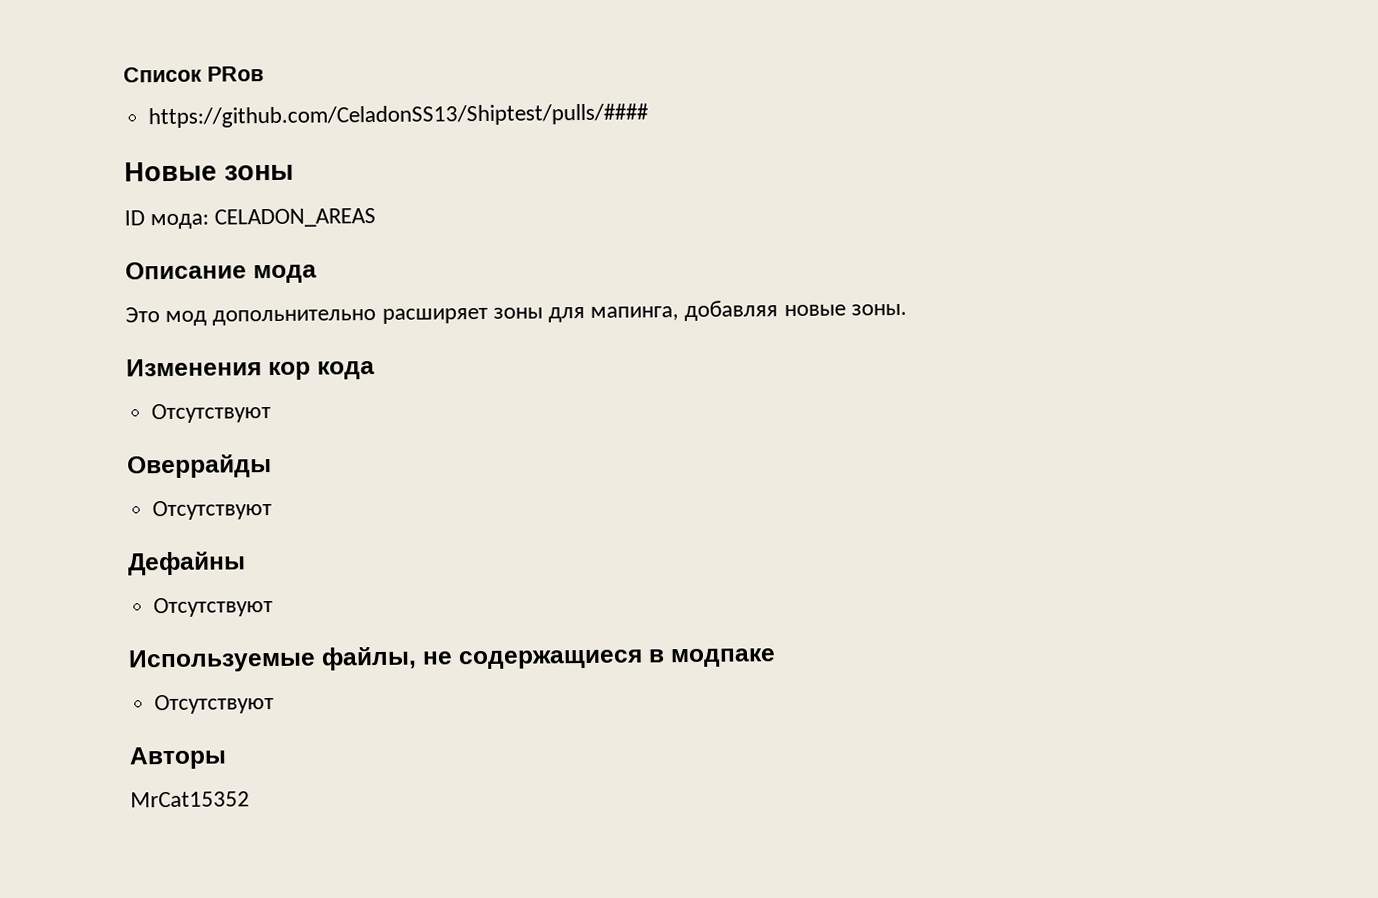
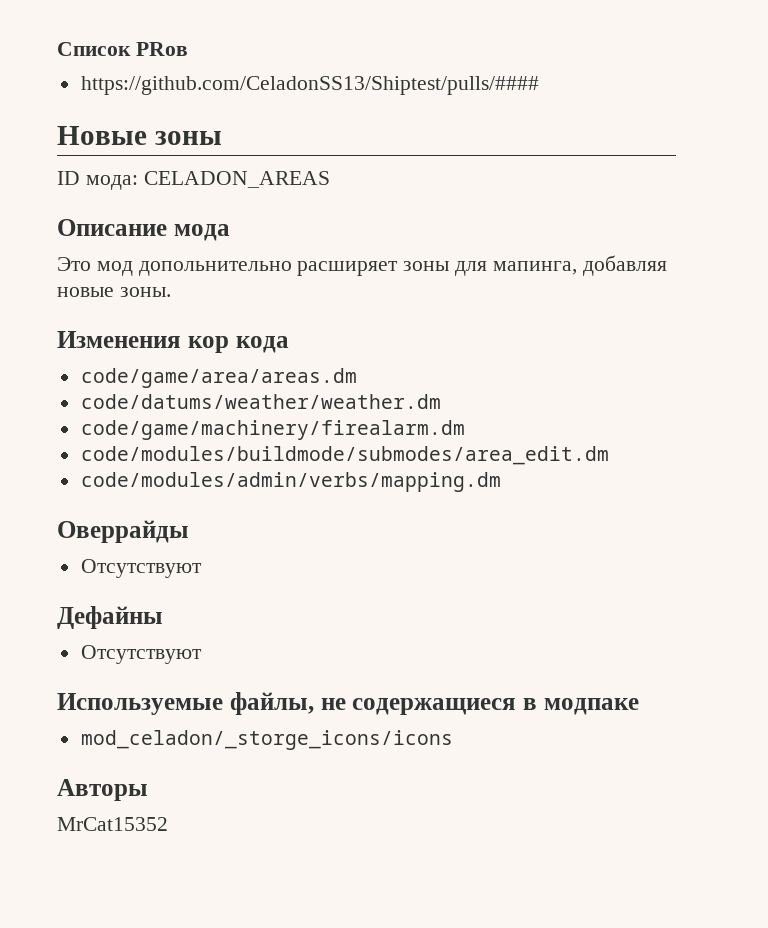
[151,403,272,424] Отсутствуют -> [80,368,357,388] [80,394,441,409] [80,420,465,440] [80,446,609,465] [80,472,501,492] code/game/area/areas.dm // code/datums/weather/weather.dm // code/game/machinery/firealarm.dm // code/modules/buildmode/submodes/area_edit.dm // code/modules/admin/verbs/mapping.dm
[154,693,275,715] Отсутствуют -> [80,730,453,750] mod_celadon/_storge_icons/icons

